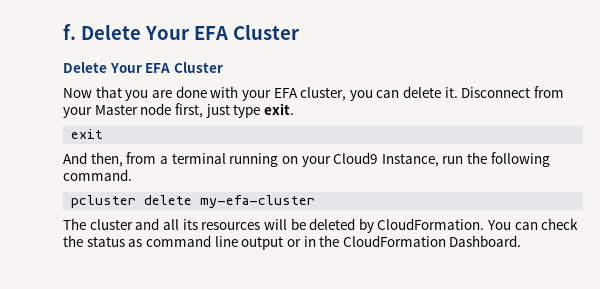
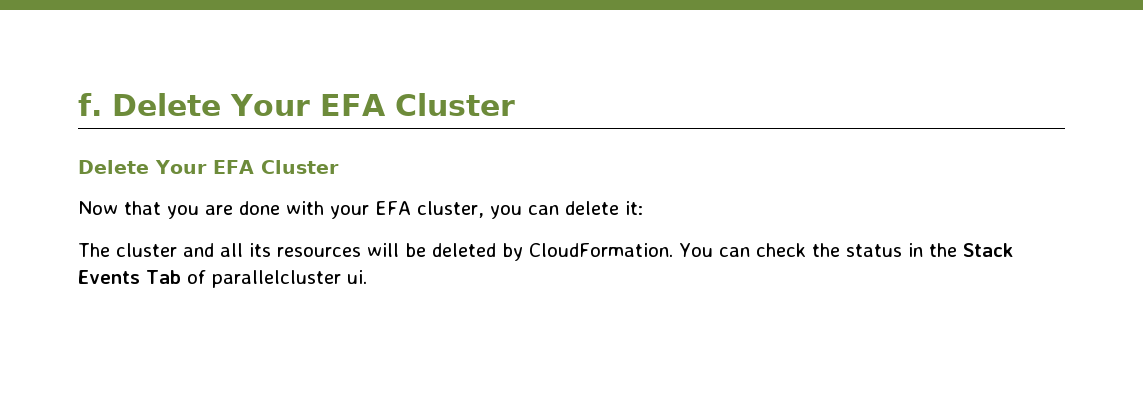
[444,86,565,98] [63,103,294,118] [71,129,104,139] [63,152,550,167] [63,169,132,181] [71,195,316,208] it. Disconnect from your Master node first, just type exit. // exit // And then, from a terminal running on your Cloud9 Instance, run the following command. // pcluster delete my-efa-cluster -> [624,201,643,215] it:
[128,235,522,250] as command line output or in the CloudFormation Dashboard. -> [907,243,1013,257] [78,270,367,288] in the Stack Events Tab of parallelcluster ui.

